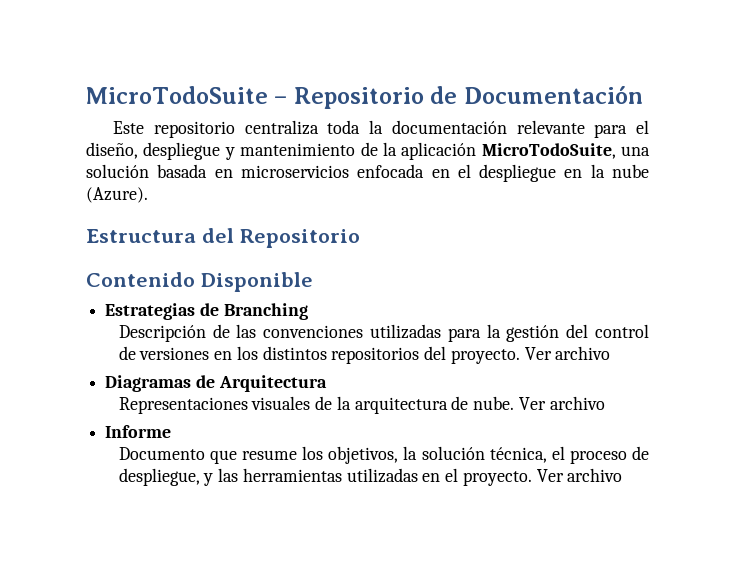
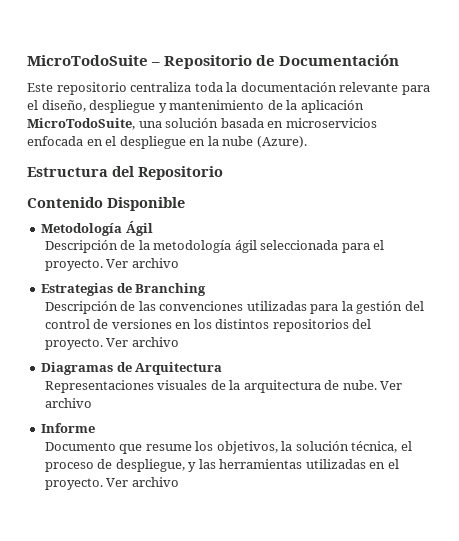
(313, 282) none -> [41,221,153,236] [44,240,385,253] [44,258,179,271] // Metodología Ágil // Descripción de la metodología ágil seleccionada para el proyecto. Ver archivo

